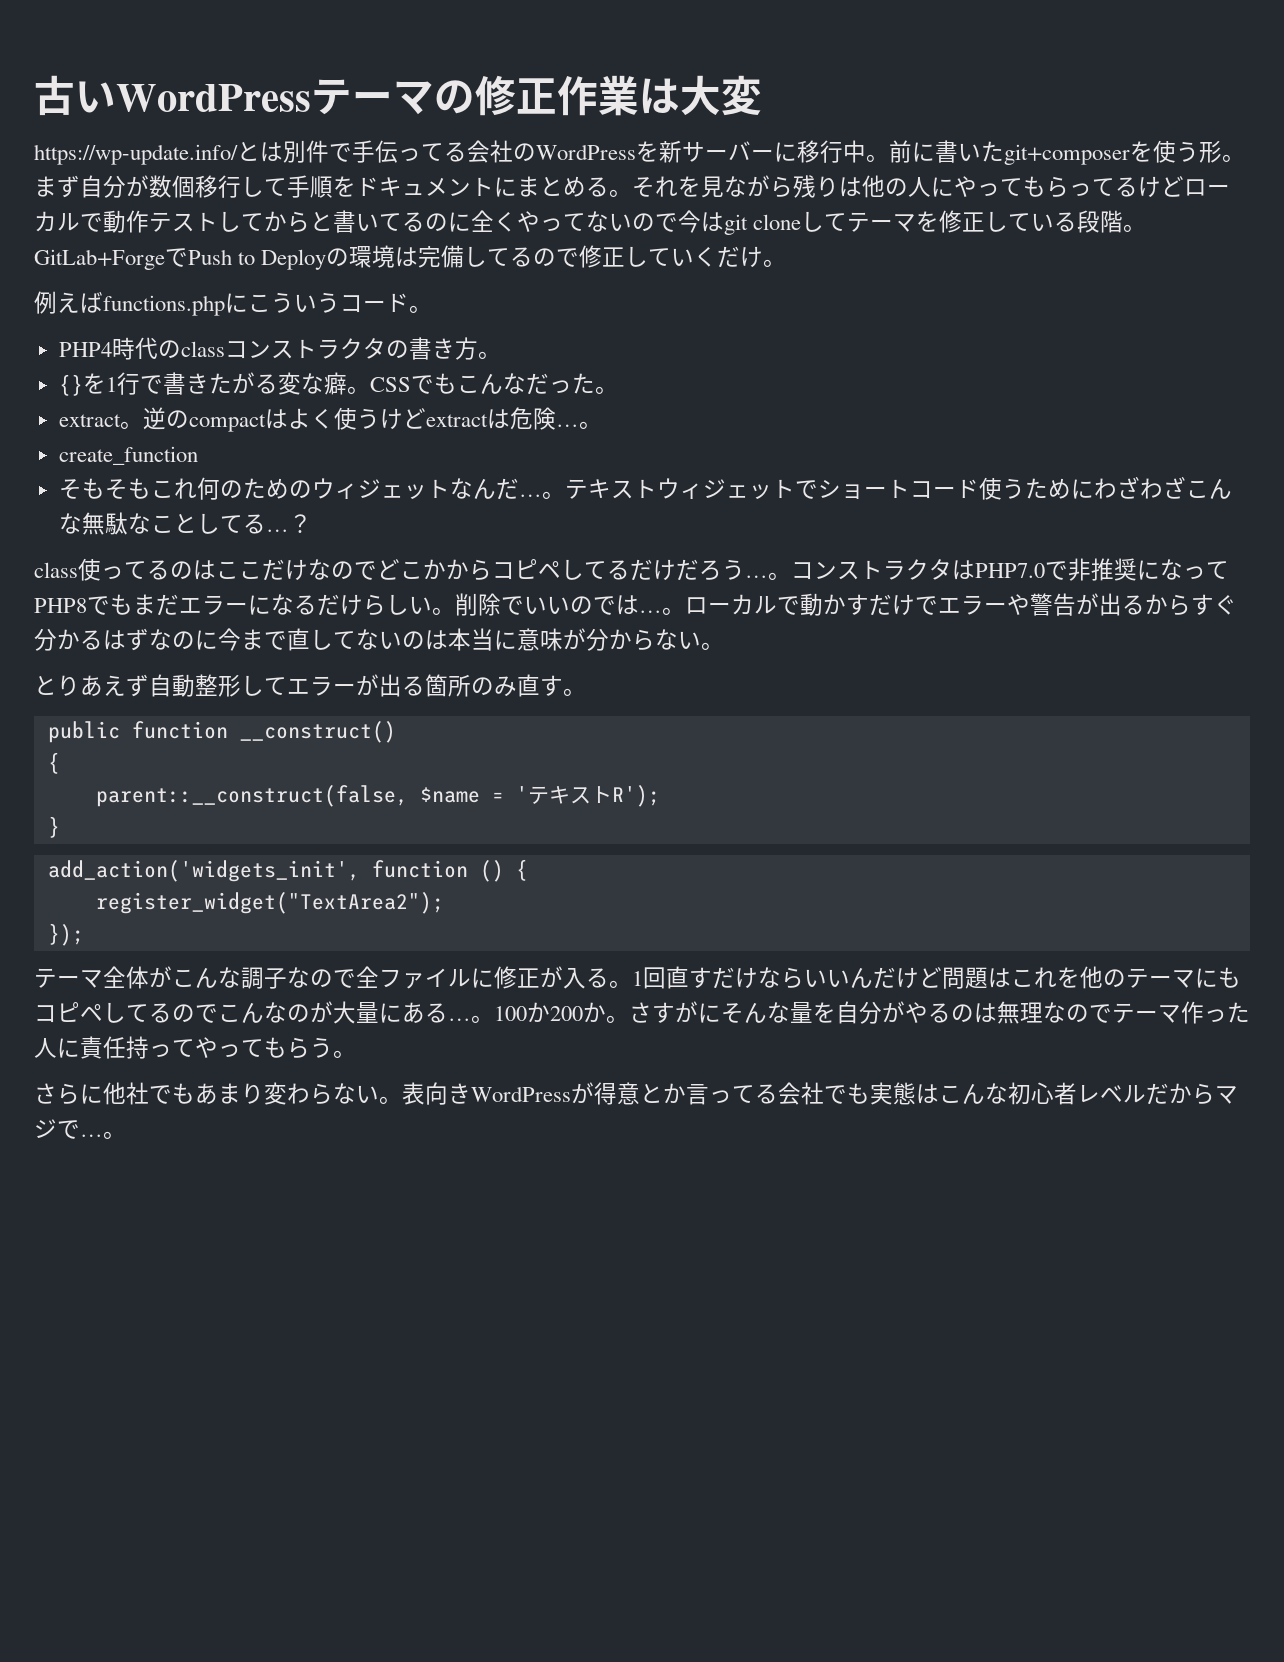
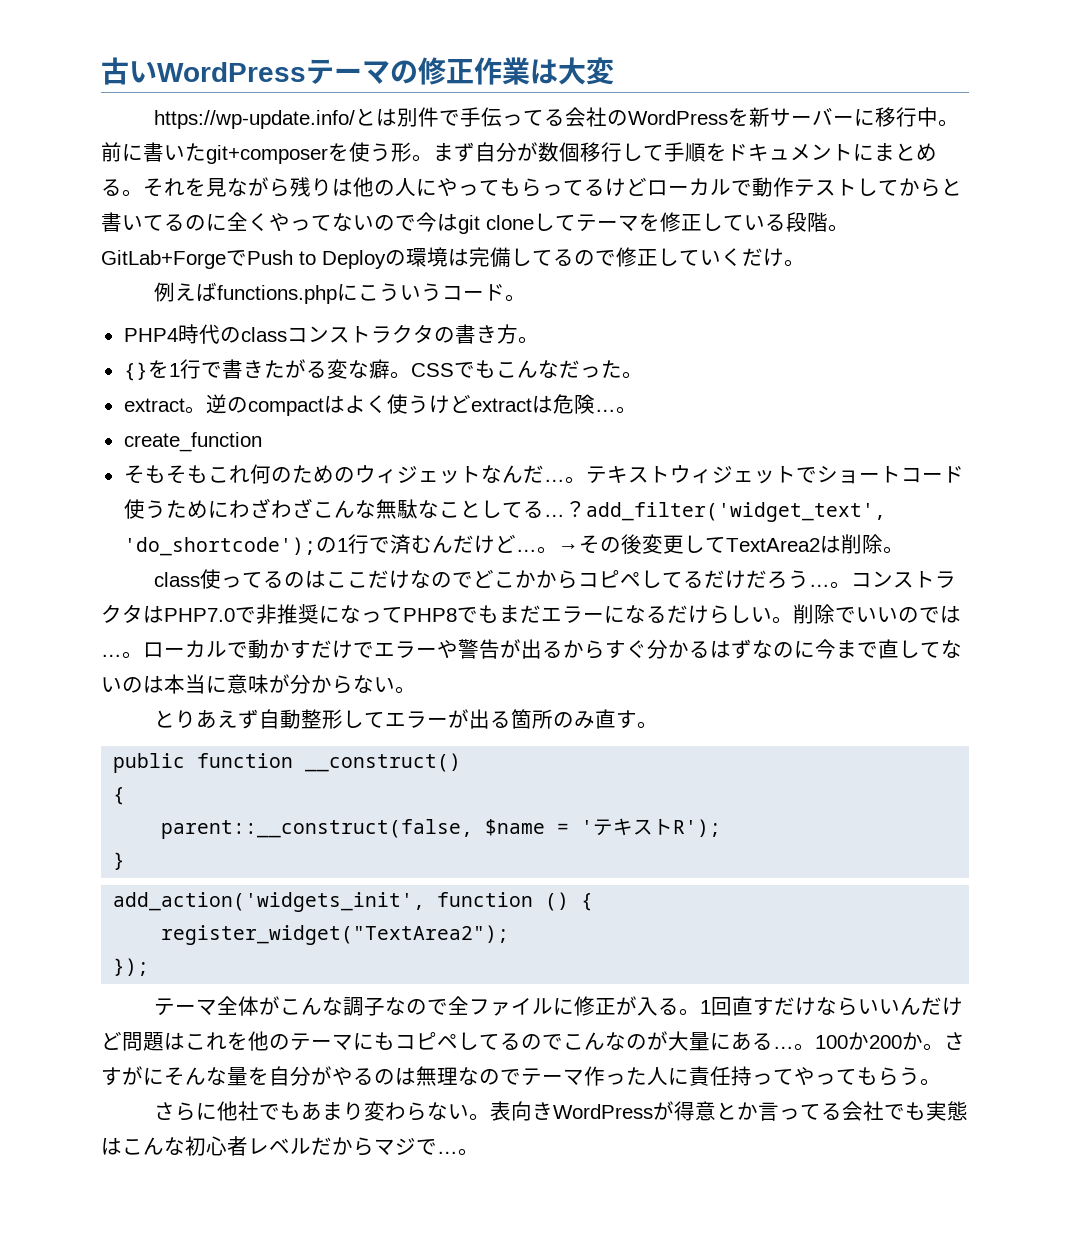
(312, 523) none -> [585,502,886,522] [123,534,904,556] add_filter('widget_text', 'do_shortcode');の1行で済むんだけど…。→その後変更してTextArea2は削除。

